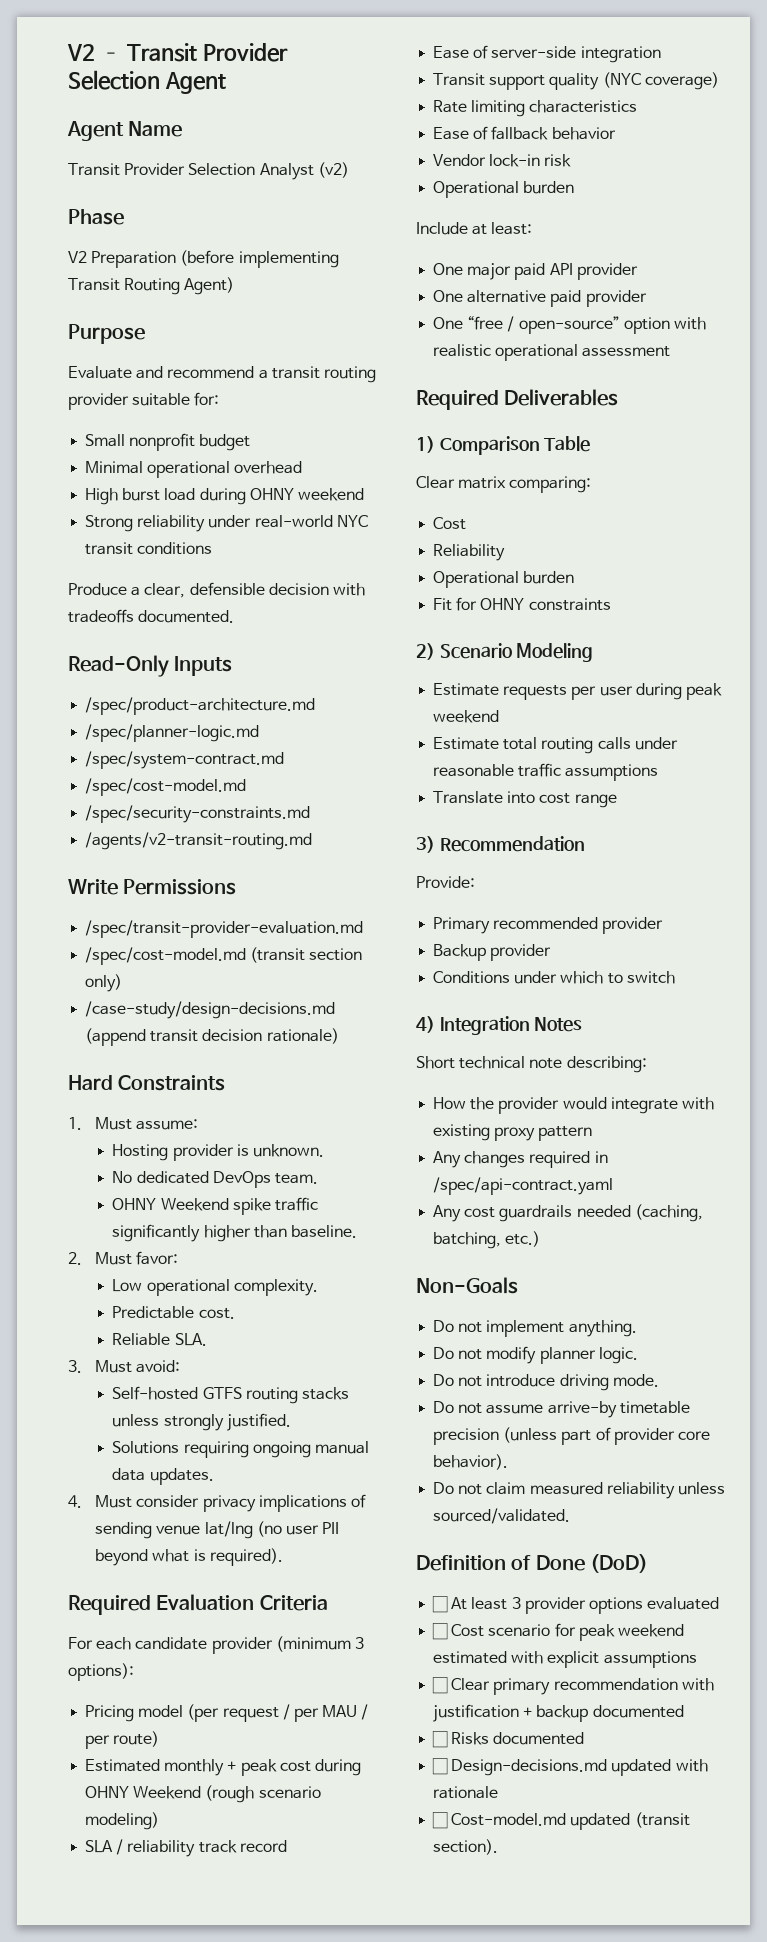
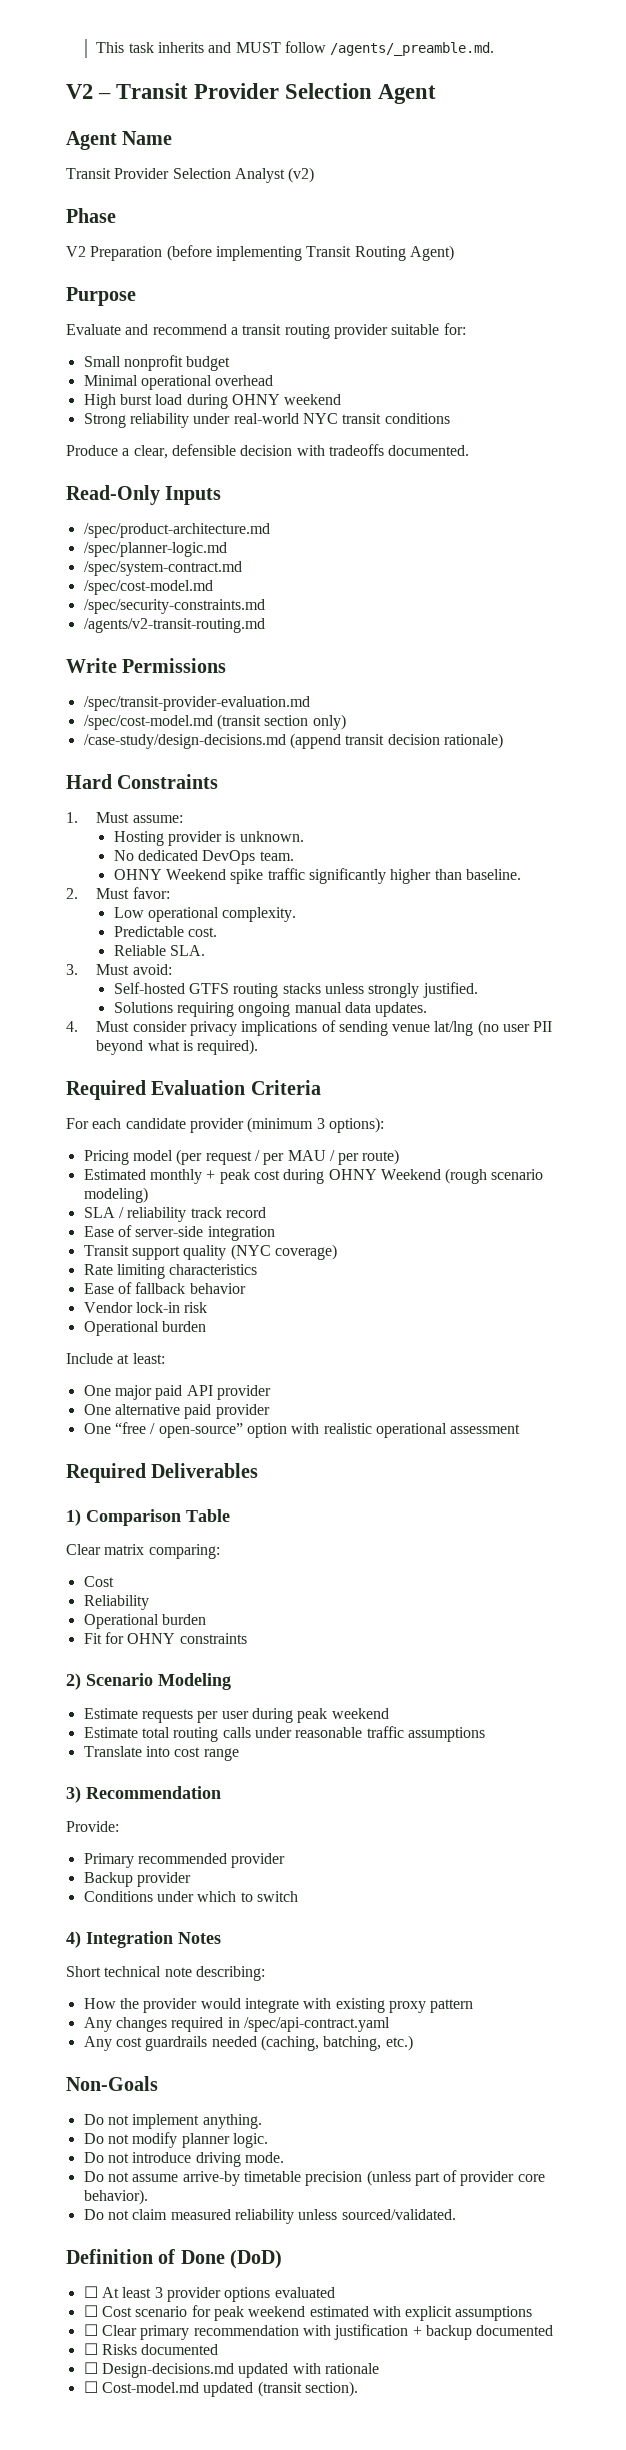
(67, 52) none -> [96,41,495,56] This task inherits and MUST follow /agents/_preamble.md. //

